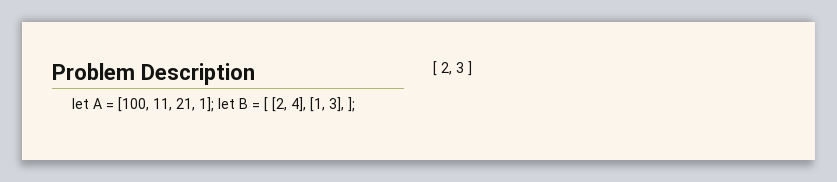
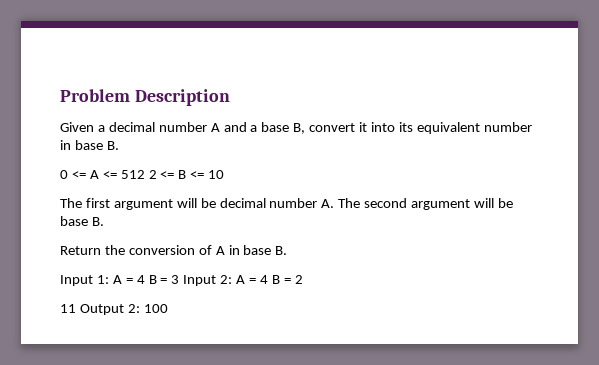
[71,97,355,112] [433,61,472,76] let A = [100, 11, 21, 1]; let B = [ [2, 4], [1, 3], ]; // [ 2, 3 ] -> [60,122,532,134] [60,140,119,150] [60,170,225,179] [60,198,513,210] [60,216,104,226] [60,245,288,255] [60,275,303,286] [60,304,168,315] Given a decimal number A and a base B, convert it into its equivalent number in base B. // 0 <= A <= 512 2 <= B <= 10 // The first argument will be decimal number A. The second argument will be base B. // Return the conversion of A in base B. // Input 1: A = 4 B = 3 Input 2: A = 4 B = 2 // 11 Output 2: 100

